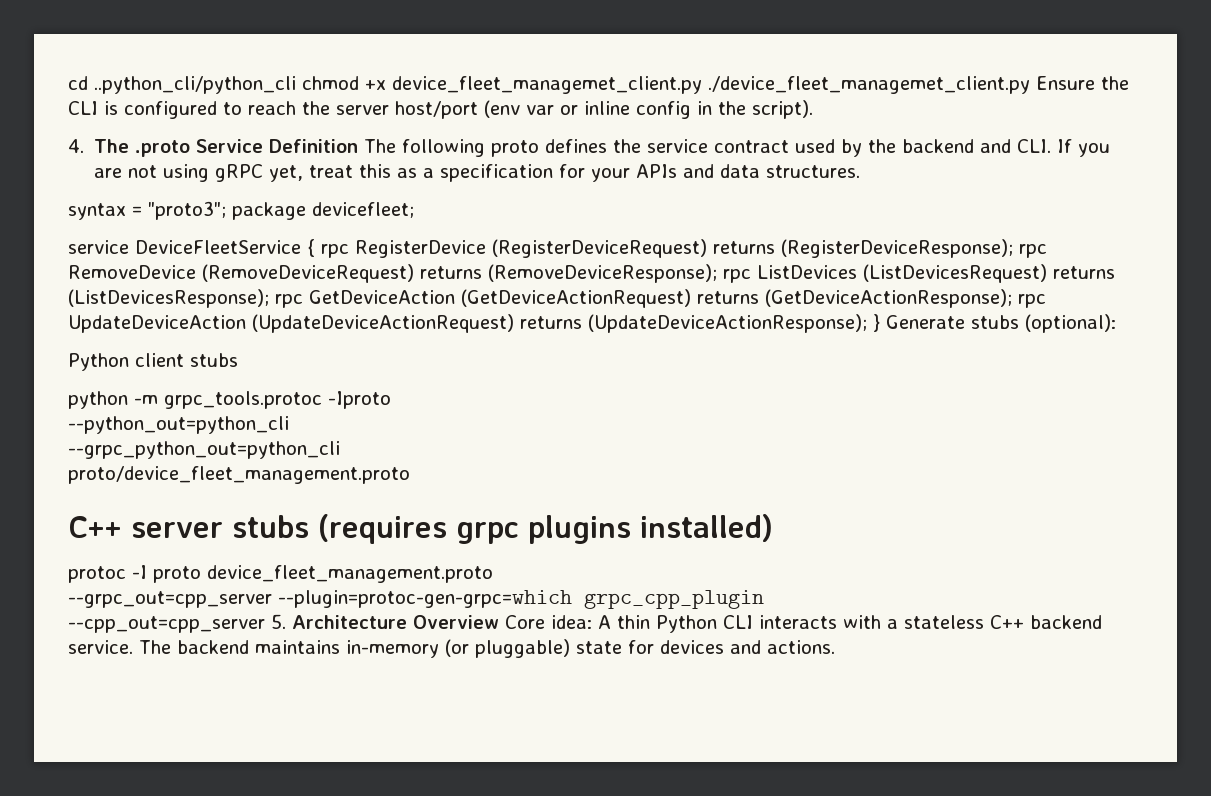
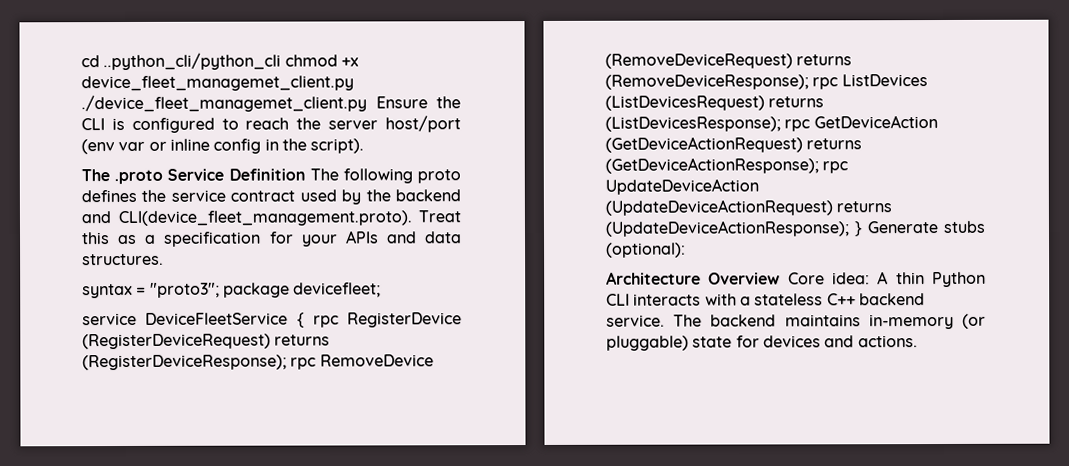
[68,139,84,153] 4. -> (365, 146) none
[1017,139,1111,157] [94,164,354,182] CLI. If you are not using gRPC yet, treat -> [117,210,461,227] CLI(device_fleet_management.proto). Treat
[68,353,238,371] [68,391,391,409] [68,416,289,434] [68,441,340,459] [68,466,410,484] [68,514,773,544] [68,565,493,583] [68,590,764,609] [68,614,286,633] Python client stubs // python -m grpc_tools.protoc -Iproto // --python_out=python_cli // --grpc_python_out=python_cli // proto/device_fleet_management.proto // C++ server stubs (requires grpc plugins installed) // protoc -I proto device_fleet_management.proto // --grpc_out=cpp_server --plugin=protoc-gen-grpc=which grpc_cpp_plugin // --cpp_out=cpp_server 5. -> (686, 250) none

